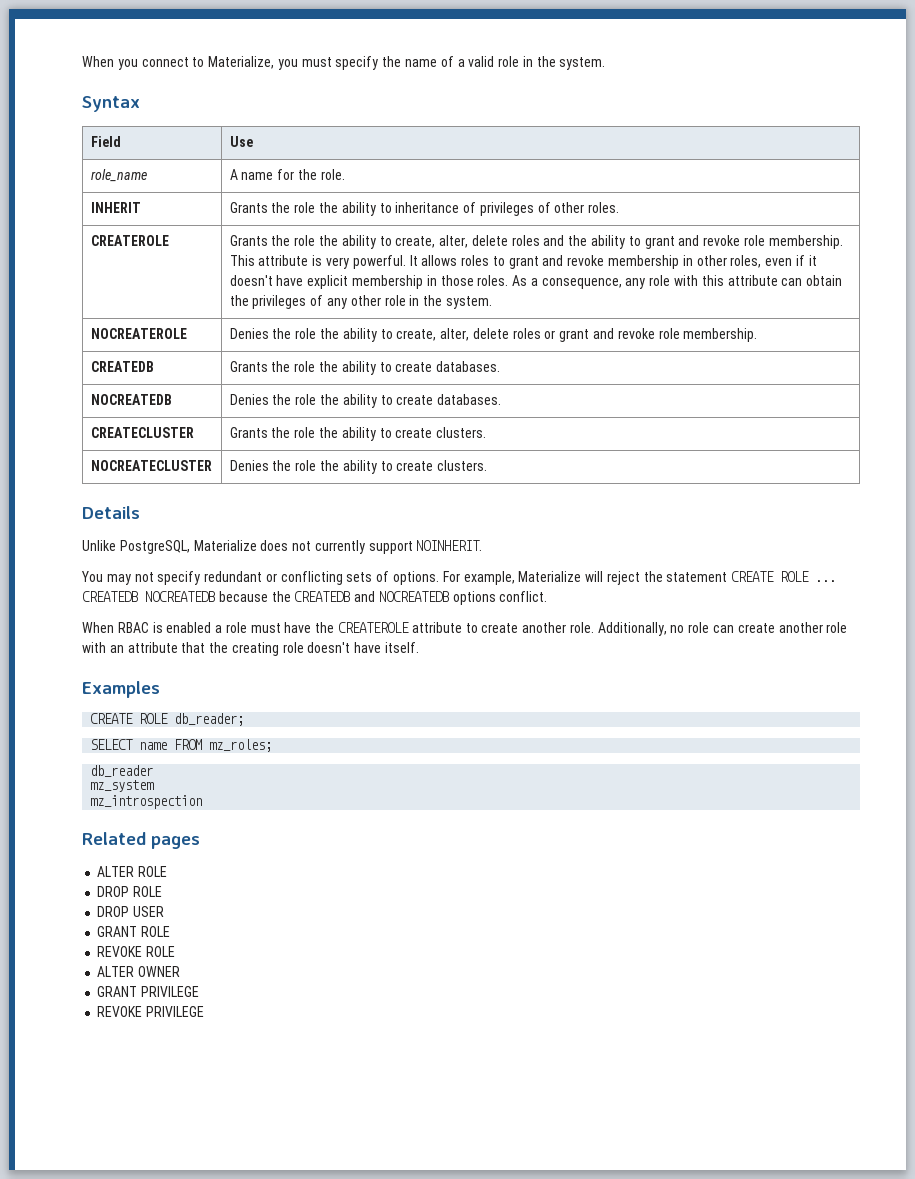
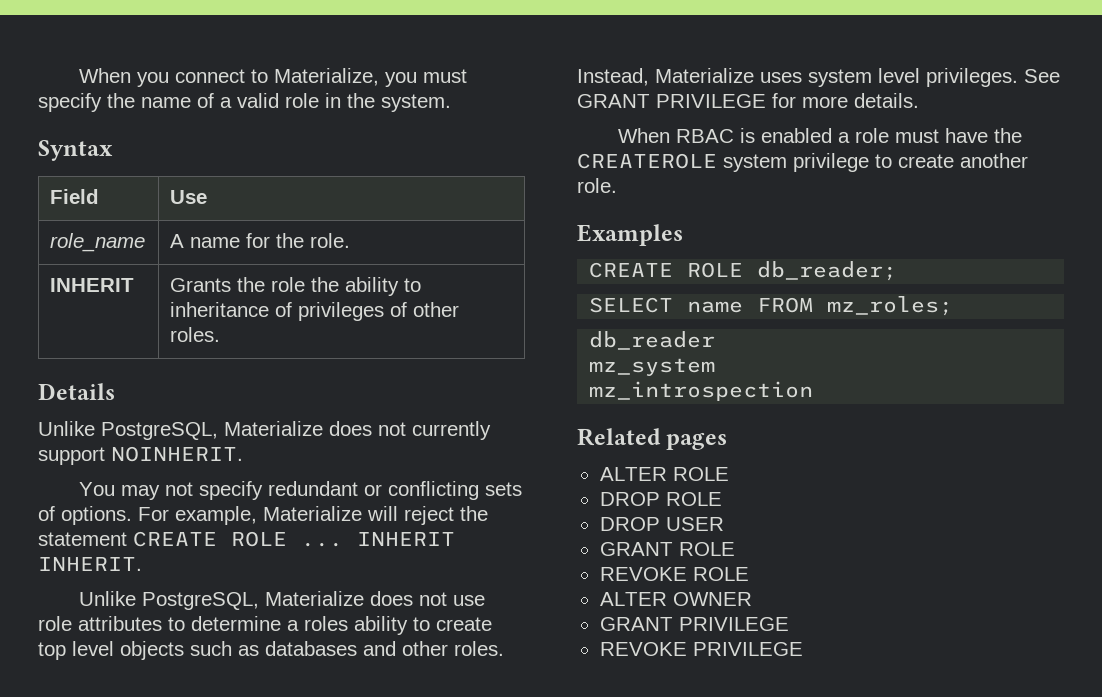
[90,235,169,246] [229,235,843,249] [229,255,817,269] [229,275,843,289] [229,295,492,309] [90,328,187,339] [229,328,758,342] [90,361,154,372] [229,361,501,375] [90,394,172,405] [229,394,502,408] [90,427,194,438] [229,427,487,441] [90,460,212,471] [229,460,488,474] // CREATEROLE | Grants the role the ability to create, alter, delete roles and the ability to grant and revoke role membership. This attribute is very powerful. It allows roles to grant and revoke membership in other roles, even if it doesn't have explicit membership in those roles. As a consequence, any role with this attribute can obtain the privileges of any other role in the system. // NOCREATEROLE | Denies the role the ability to create, alter, delete roles or grant and revoke role membership. // CREATEDB | Grants the role the ability to create databases. // NOCREATEDB | Denies the role the ability to create databases. // CREATECLUSTER | Grants the role the ability to create clusters. // NOCREATECLUSTER | Denies the role the ability to create clusters. -> (221, 334) none
[82,591,548,605] CREATEDB NOCREATEDB because the CREATEDB and NOCREATEDB options conflict. -> [357,532,455,546] [38,557,142,571] [79,591,486,610] [38,616,492,635] [38,641,504,660] [577,68,1060,87] [577,93,919,108] INHERIT INHERIT. // Unlike PostgreSQL, Materialize does not use role attributes to determine a roles ability to create top level objects such as databases and other roles. Instead, Materialize uses system level privileges. See GRANT PRIVILEGE for more details.
[411,622,462,633] attribute -> [723,153,869,172] system privilege
[597,622,848,636] [82,642,420,656] Additionally, no role can create another role with an attribute that the creating role doesn't have itself. -> (617, 185) none

